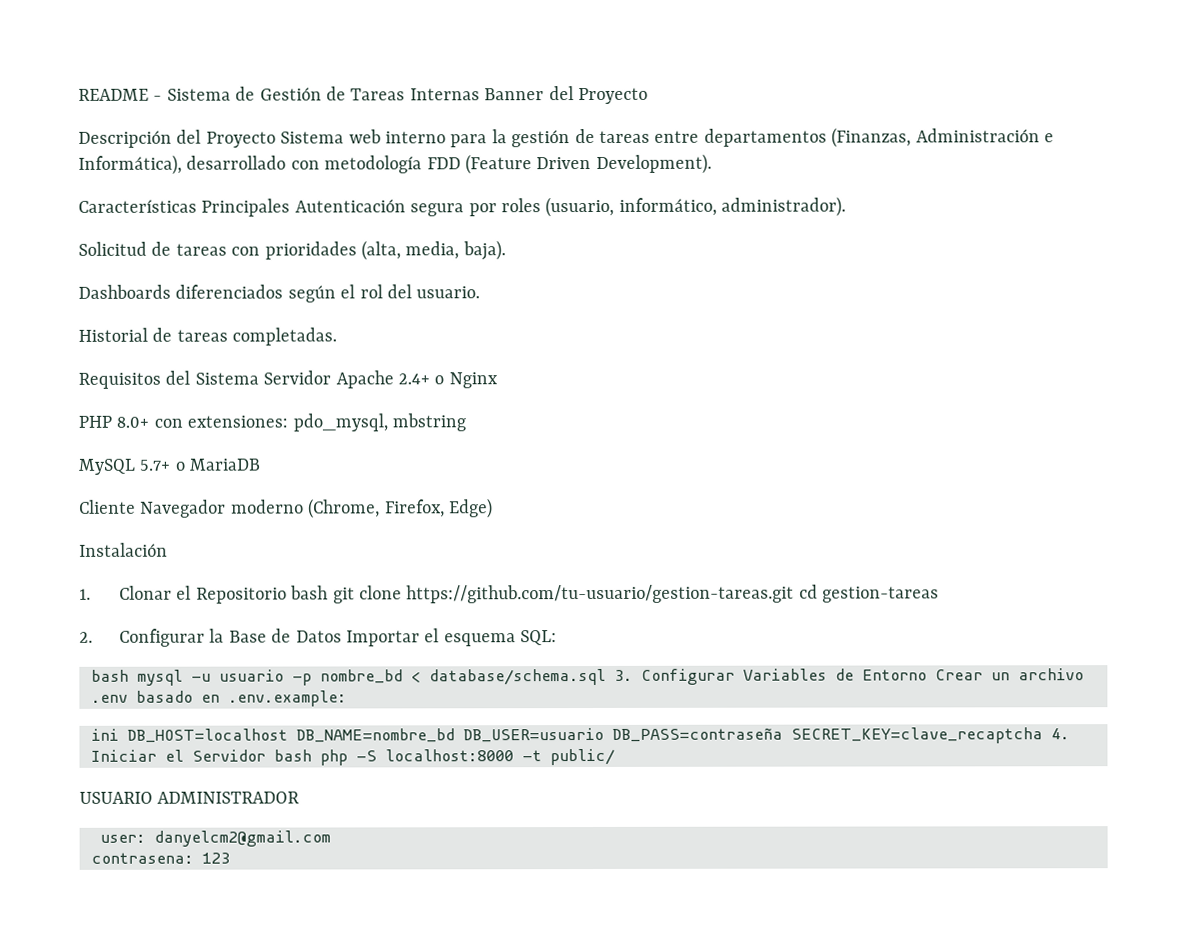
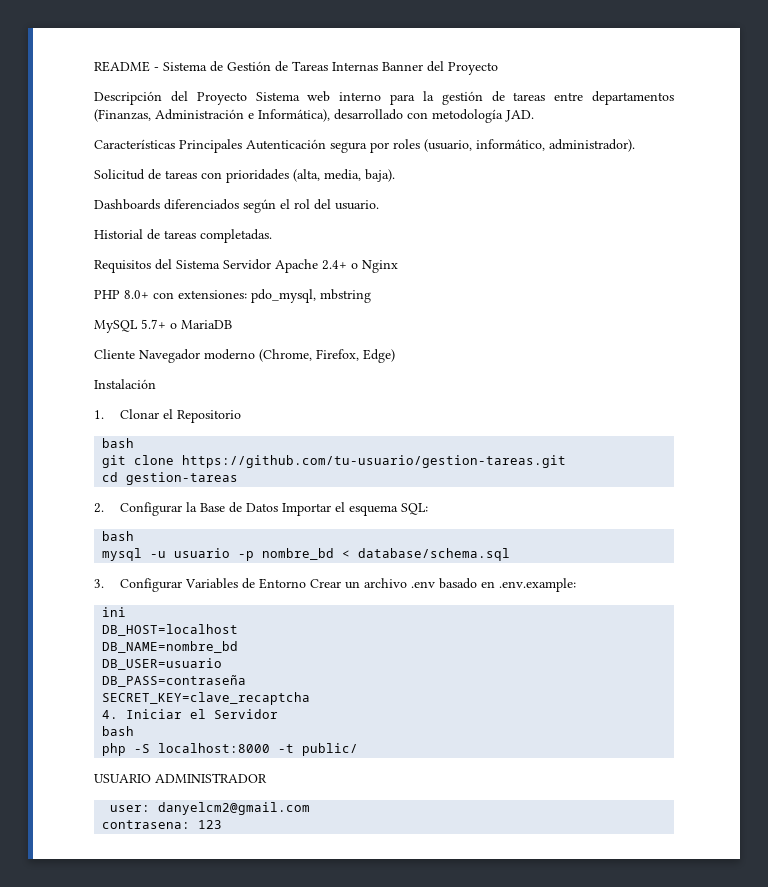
[426,153,712,175] FDD (Feature Driven Development). -> [505,110,534,122] JAD.
[290,585,329,600] bash -> [102,438,135,448] // bash //
(795, 594) none -> (567, 461) //
(129, 675) none -> (135, 536) //
(606, 677) none -> (511, 554) //
(119, 734) none -> (127, 612) //
(288, 735) none -> (239, 630) //
(455, 735) none -> (239, 647) //
(604, 735) none -> (223, 664) //
(783, 734) none -> (247, 681) //
(1043, 735) none -> (311, 698) //
[274,749,312,762] bash -> [102,726,135,736] // bash //

